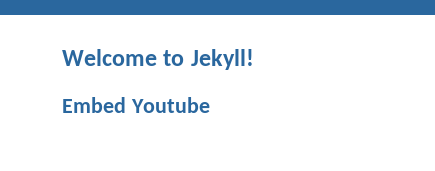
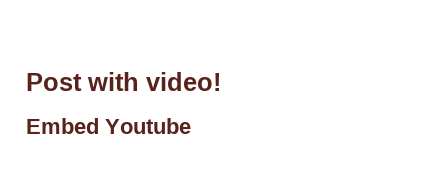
[62,49,254,70] Welcome to Jekyll! -> [26,72,221,91] Post with video!

